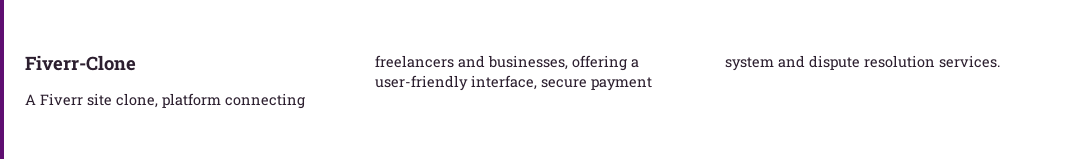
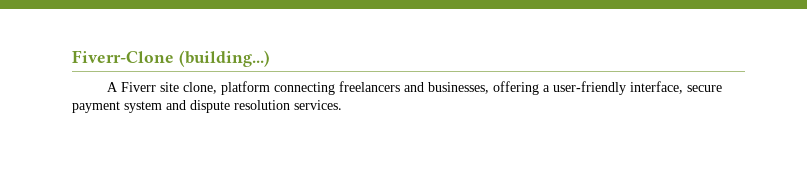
(136, 63) none -> [178,50,270,67] (building...)

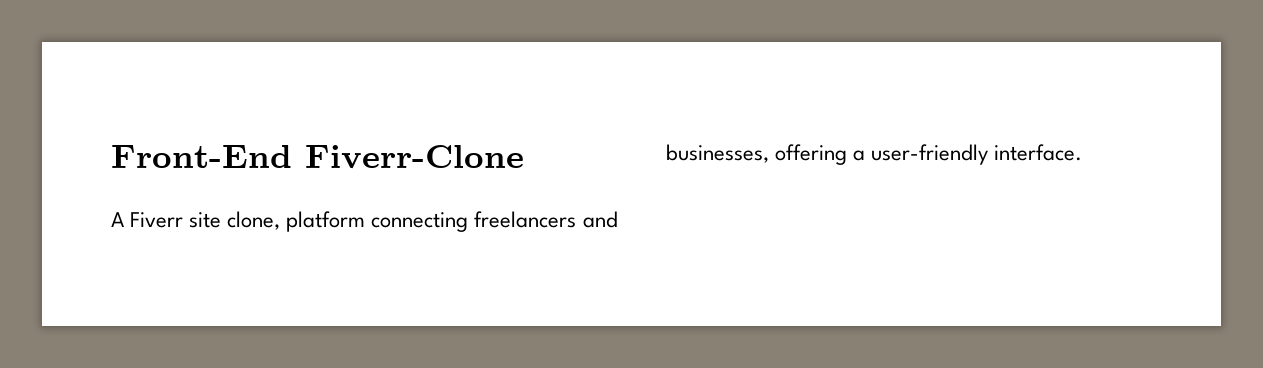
(72, 56) none -> [111,145,292,168] Front-End
[178,50,270,67] (building...) -> (524, 157) none
[629,81,722,94] [72,100,342,113] interface, secure payment system and dispute resolution services. -> [994,144,1083,161] interface.

